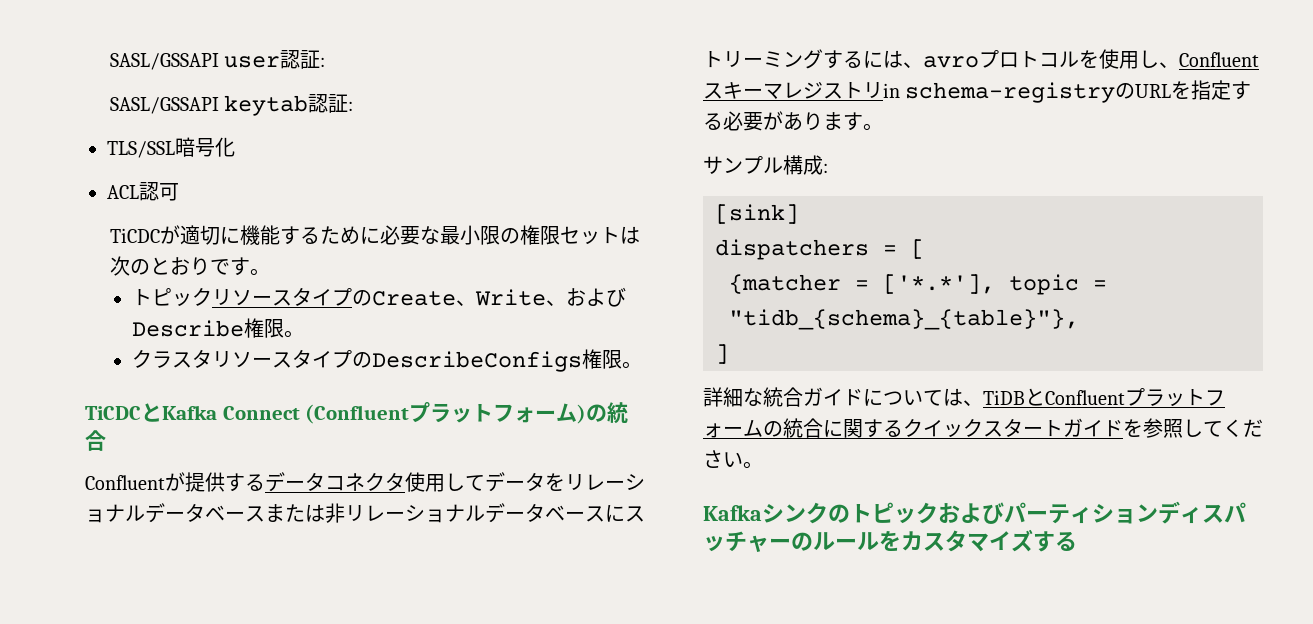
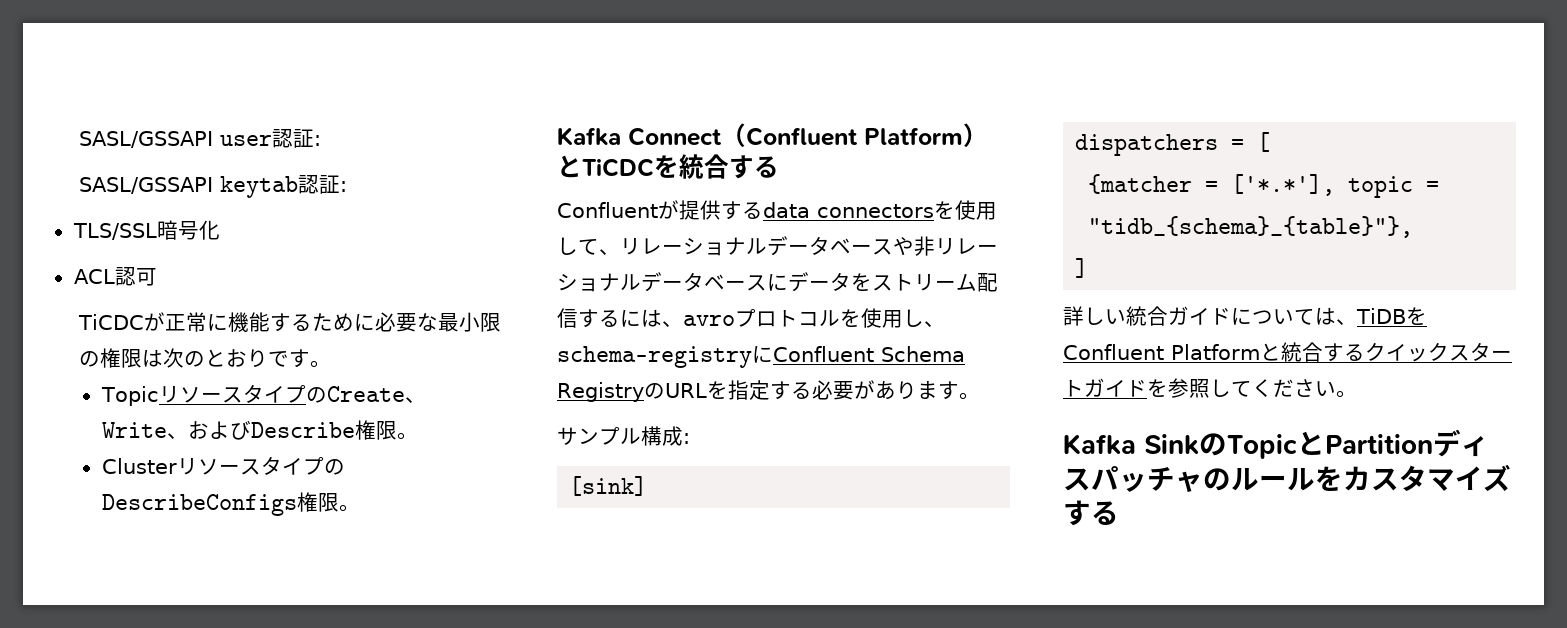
[179,225,220,245] 適切 -> [165,312,208,332] 正常
[559,226,620,245] セット -> (143, 358) none
[131,287,212,307] トピック -> [100,386,159,406] Topic
[131,349,212,368] クラスタ -> [101,458,177,474] Cluster
[85,403,162,422] TiCDCと -> (360, 508) none
[305,402,629,424] [85,430,106,451] (Confluentプラットフォーム)の統合 -> [721,123,988,147] [557,154,779,179] （Confluent Platform）とTiCDCを統合する
[265,472,645,492] [85,503,325,523] データコネクタ使用してデータをリレーショナルデータベースまたは -> [763,200,997,220] [557,236,914,256] data connectorsを使用して、リレーショナルデータベースや
(625, 513) none -> [788,272,872,292] データを
[763,49,823,69] ミング -> [956,273,998,292] [557,308,578,328] ム配信
[1179,52,1259,67] [703,82,1116,103] Confluentスキーマレジストリin schema-registry -> [557,346,965,368] [557,382,644,402] schema-registryにConfluent Schema Registry
[723,387,763,407] 細な -> [1084,307,1126,325] しい
[1025,388,1225,407] [703,418,863,438] とConfluentプラットフォームの統合に関 -> [1405,307,1427,325] [1063,342,1323,362] をConfluent Platformと統合
[762,502,1158,524] シンクのトピックおよびパーティション -> [1144,431,1433,459] SinkのTopicとPartition
[769,538,791,549] ー -> (1203, 481) none

